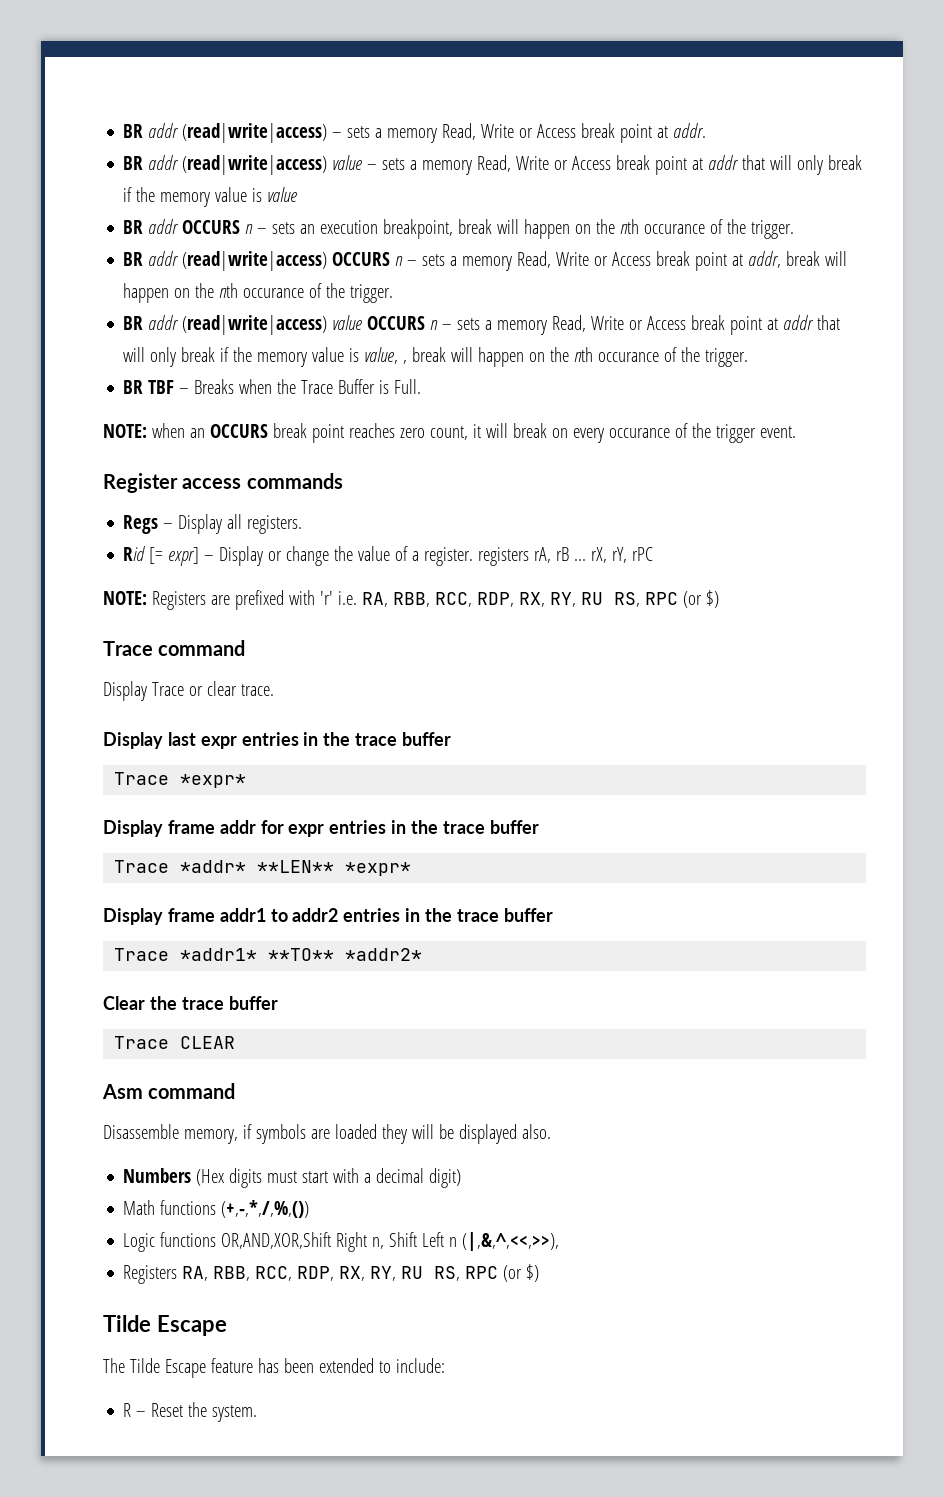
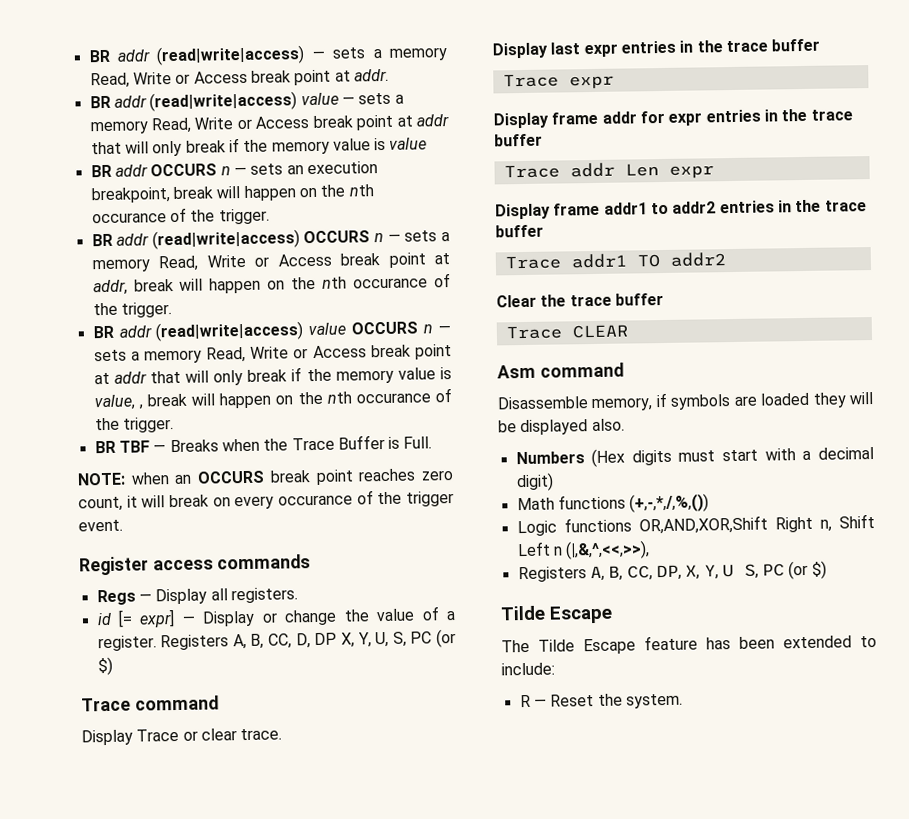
[123,123,343,143] BR addr (read|write|access) – -> [88,45,325,66] BR addr (read|write|access) —
[367,164,378,170] – -> [341,96,355,105] —
[257,228,268,234] – -> [233,166,247,176] —
[407,260,418,266] – -> [387,233,401,242] —
[442,324,453,330] – -> [437,325,451,334] —
[179,388,190,394] – -> [153,444,167,453] —
[163,523,174,529] – -> [138,593,152,602] —
[123,546,146,561] Rid -> [96,612,112,626] id
[204,555,215,561] – -> [181,615,196,624] —
[478,547,654,566] [103,590,678,610] registers rA, rB ... rX, rY, rPC // NOTE: Registers are prefixed with 'r' i.e. RA, RBB, RCC, RDP, RX, RY, RU RS, RPC -> [160,631,433,651] Registers A, B, CC, D, DP X, Y, U, S, PC
[180,774,247,788] *expr* -> [568,75,614,90] expr
[180,860,412,876] *addr* **LEN** *expr* -> [569,162,714,179] addr Len expr
[180,948,423,961] *addr1* **TO** *addr2* -> [570,252,726,269] addr1 TO addr2
[182,1266,499,1281] RA, RBB, RCC, RDP, RX, RY, RU RS, RPC -> [589,563,786,582] A, B, CC, DP, X, Y, U S, PC
[136,1411,147,1417] – -> [533,698,547,707] —

